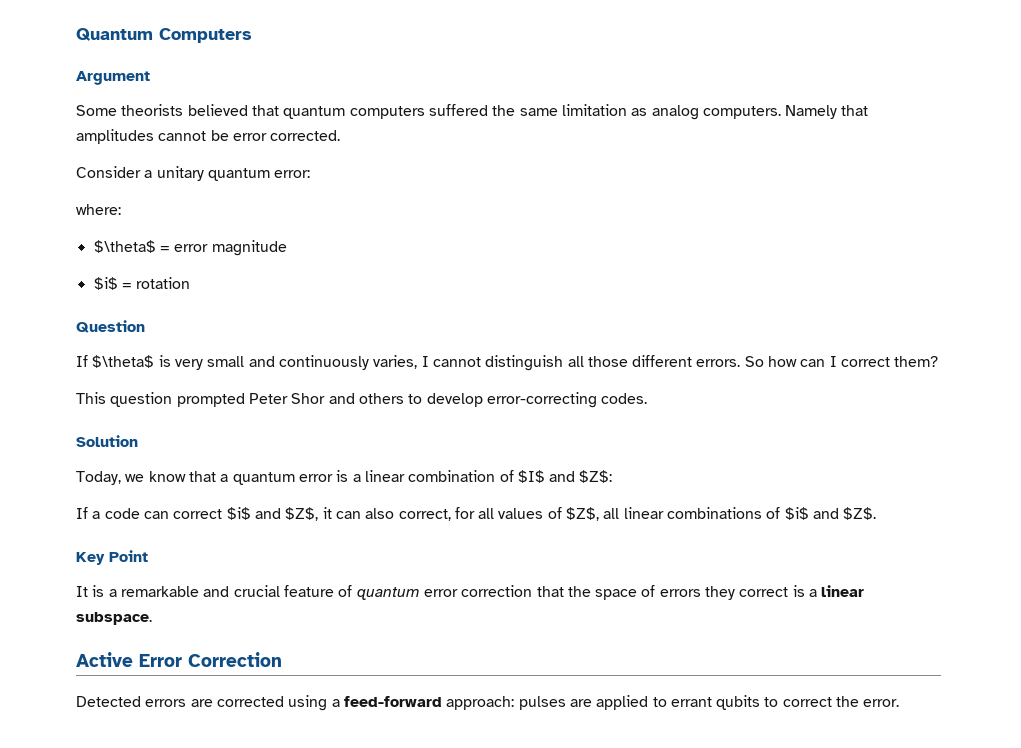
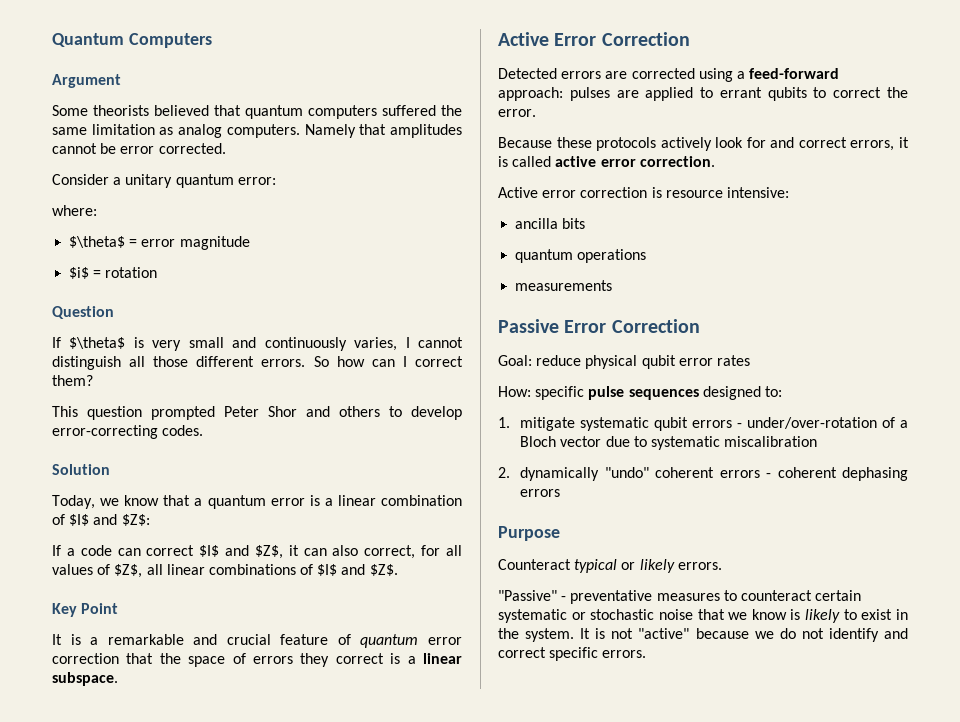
[226,507,251,520] $i$ -> [199,545,220,557] $I$
[784,507,809,520] $i$ -> [317,564,338,576] $I$
(900, 703) none -> [498,137,909,151] [498,156,715,167] [498,187,789,198] [515,218,586,229] [515,249,647,263] [515,280,613,291] [498,319,700,333] [498,355,750,369] [498,386,782,400] [498,417,908,431] [520,436,818,450] [498,467,908,481] [520,489,561,497] [498,526,560,541] [498,559,722,573] [498,590,862,604] [498,609,908,623] [498,628,908,642] [498,647,647,661] // Because these protocols actively look for and correct errors, it is called active error correction. // Active error correction is resource intensive: // ancilla bits // quantum operations // measurements // Passive Error Correction // Goal: reduce physical qubit error rates // How: specific pulse sequences designed to: // 1. mitigate systematic qubit errors - under/over-rotation of a Bloch vector due to systematic miscalibration // 2. dynamically "undo" coherent errors - coherent dephasing errors // Purpose // Counteract typical or likely errors. // "Passive" - preventative measures to counteract certain systematic or stochastic noise that we know is likely to exist in the system. It is not "active" because we do not identify and correct specific errors.

